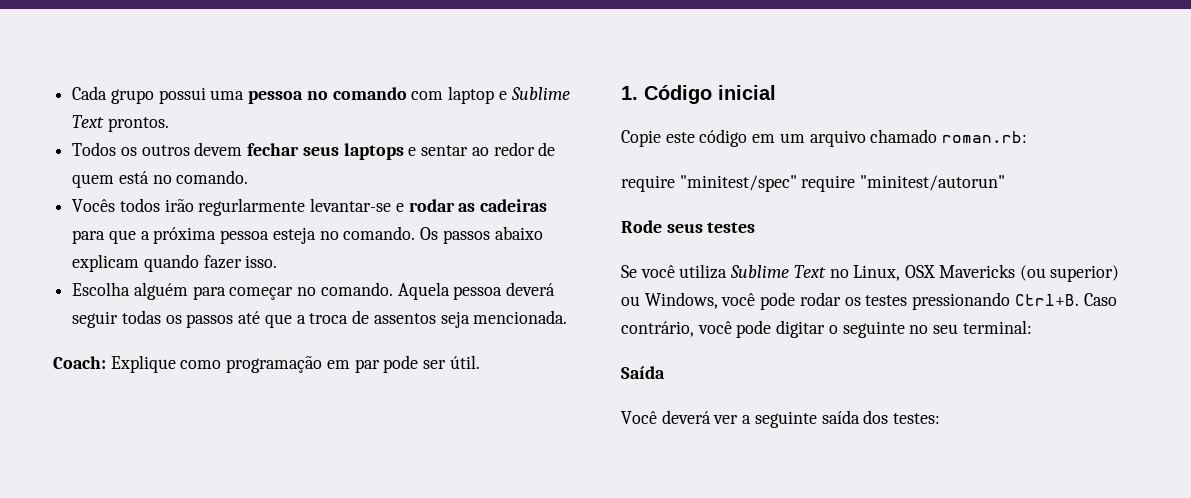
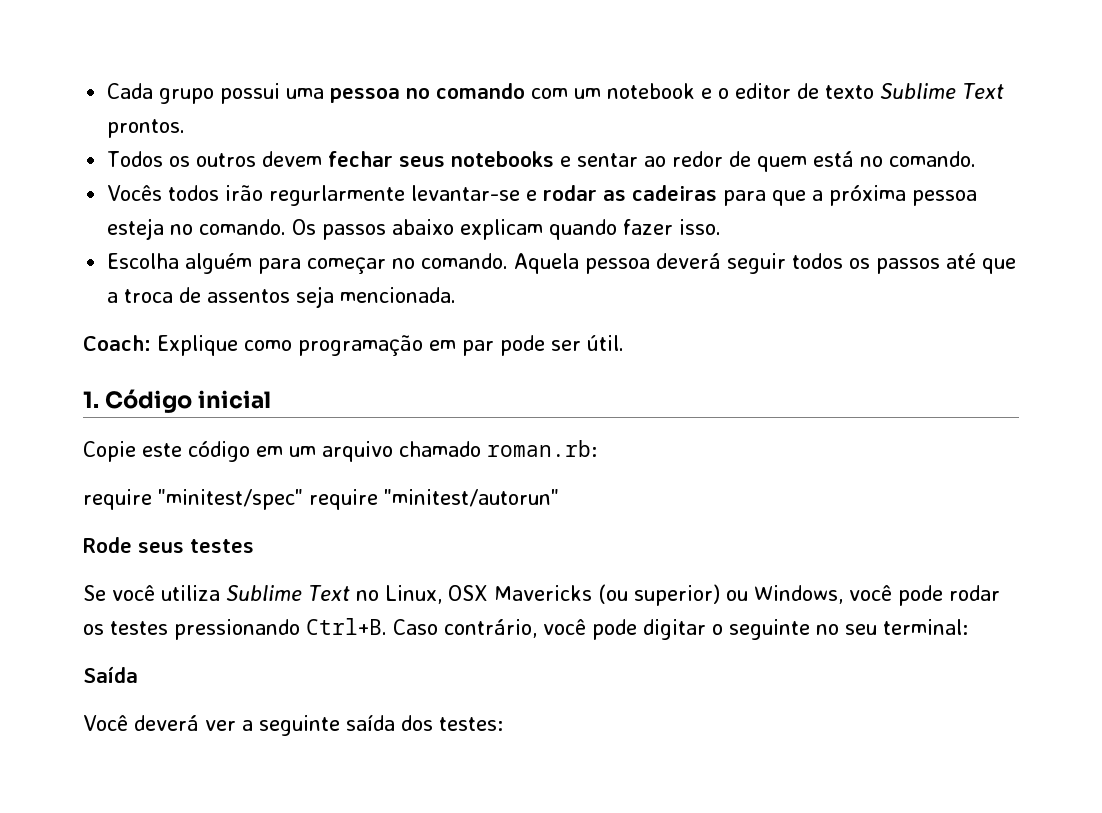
[448,86,507,104] laptop e -> [574,83,875,99] um notebook e o editor de texto
[343,143,404,160] laptops -> [451,151,555,167] notebooks
[121,310,161,324] todas -> [792,253,844,269] todos

